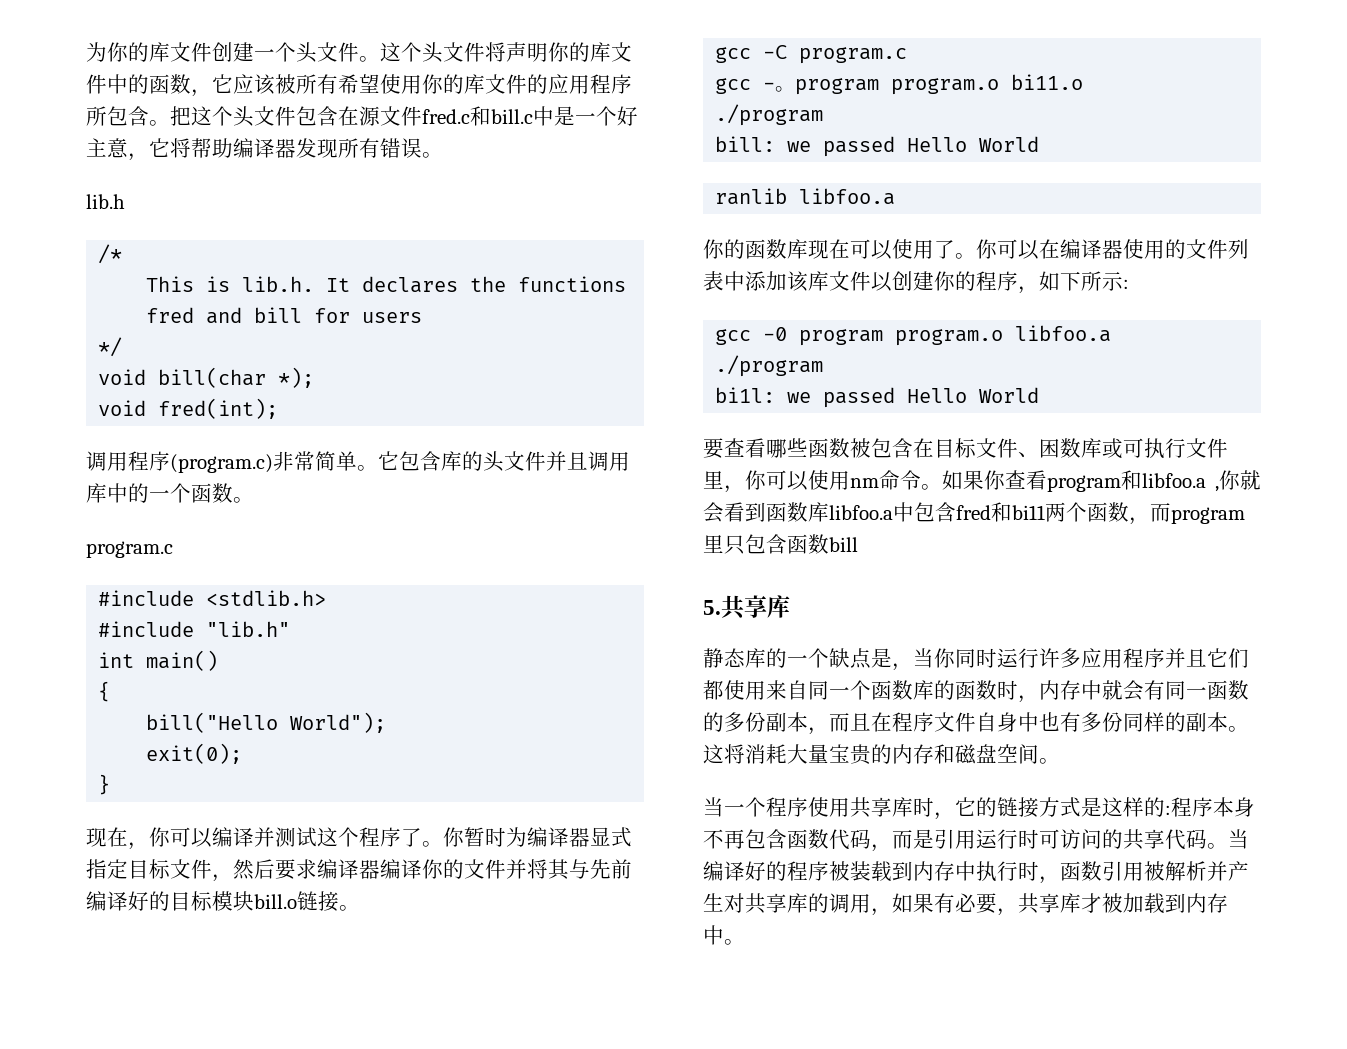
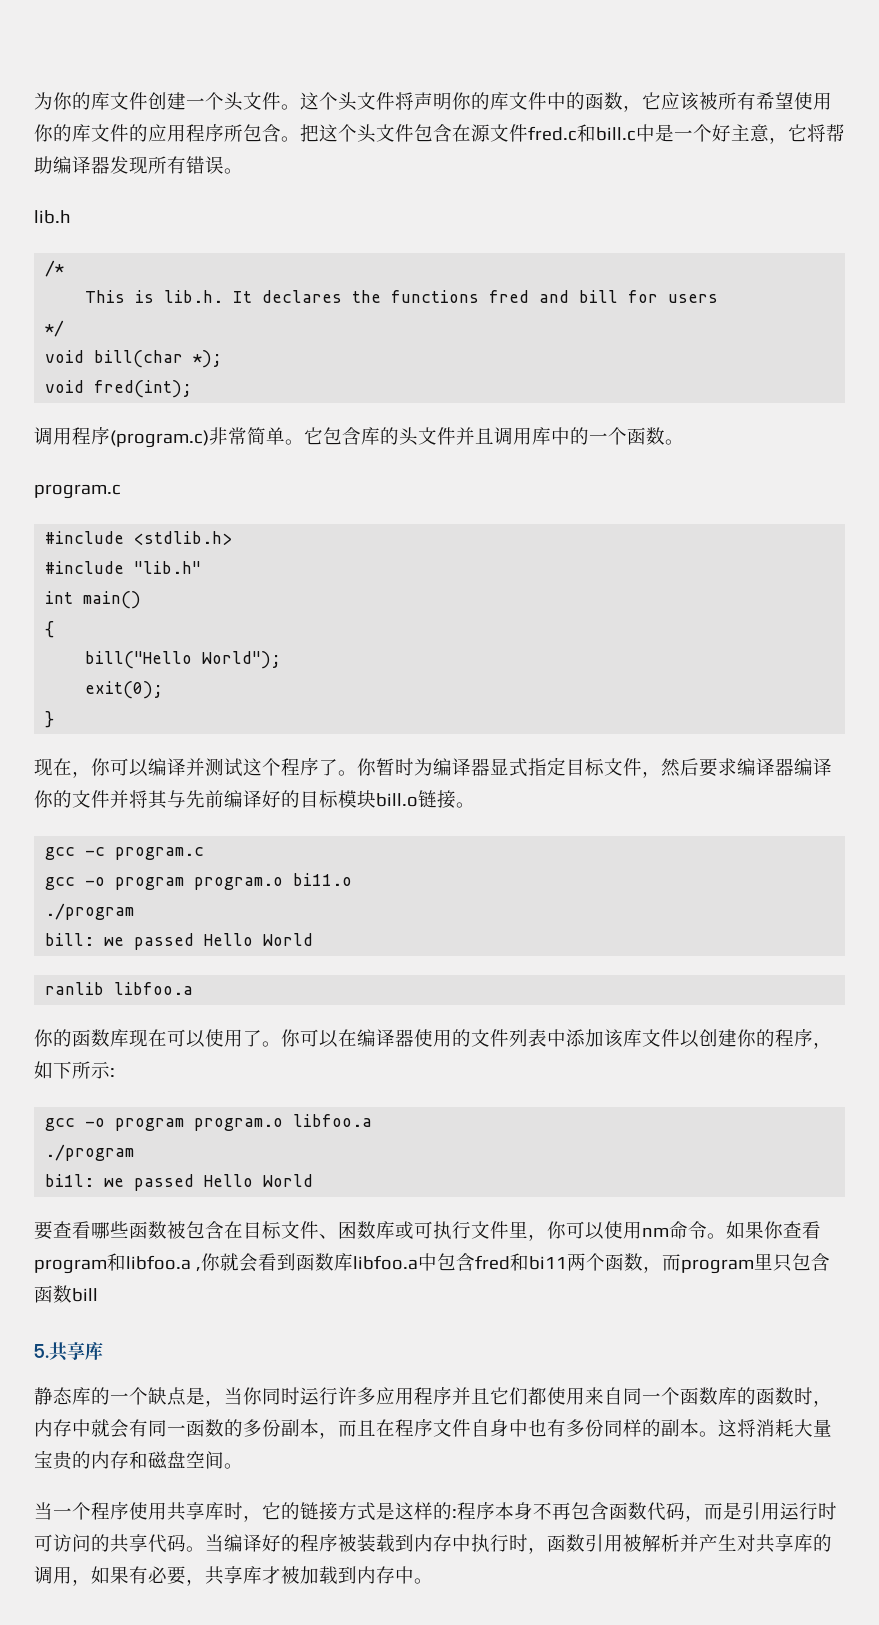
[763,45,788,59] -C -> [85,847,106,856] -c
[763,82,796,92] -。 -> [85,877,106,886] -o
[763,327,788,341] -0 -> [85,1118,106,1127] -o

